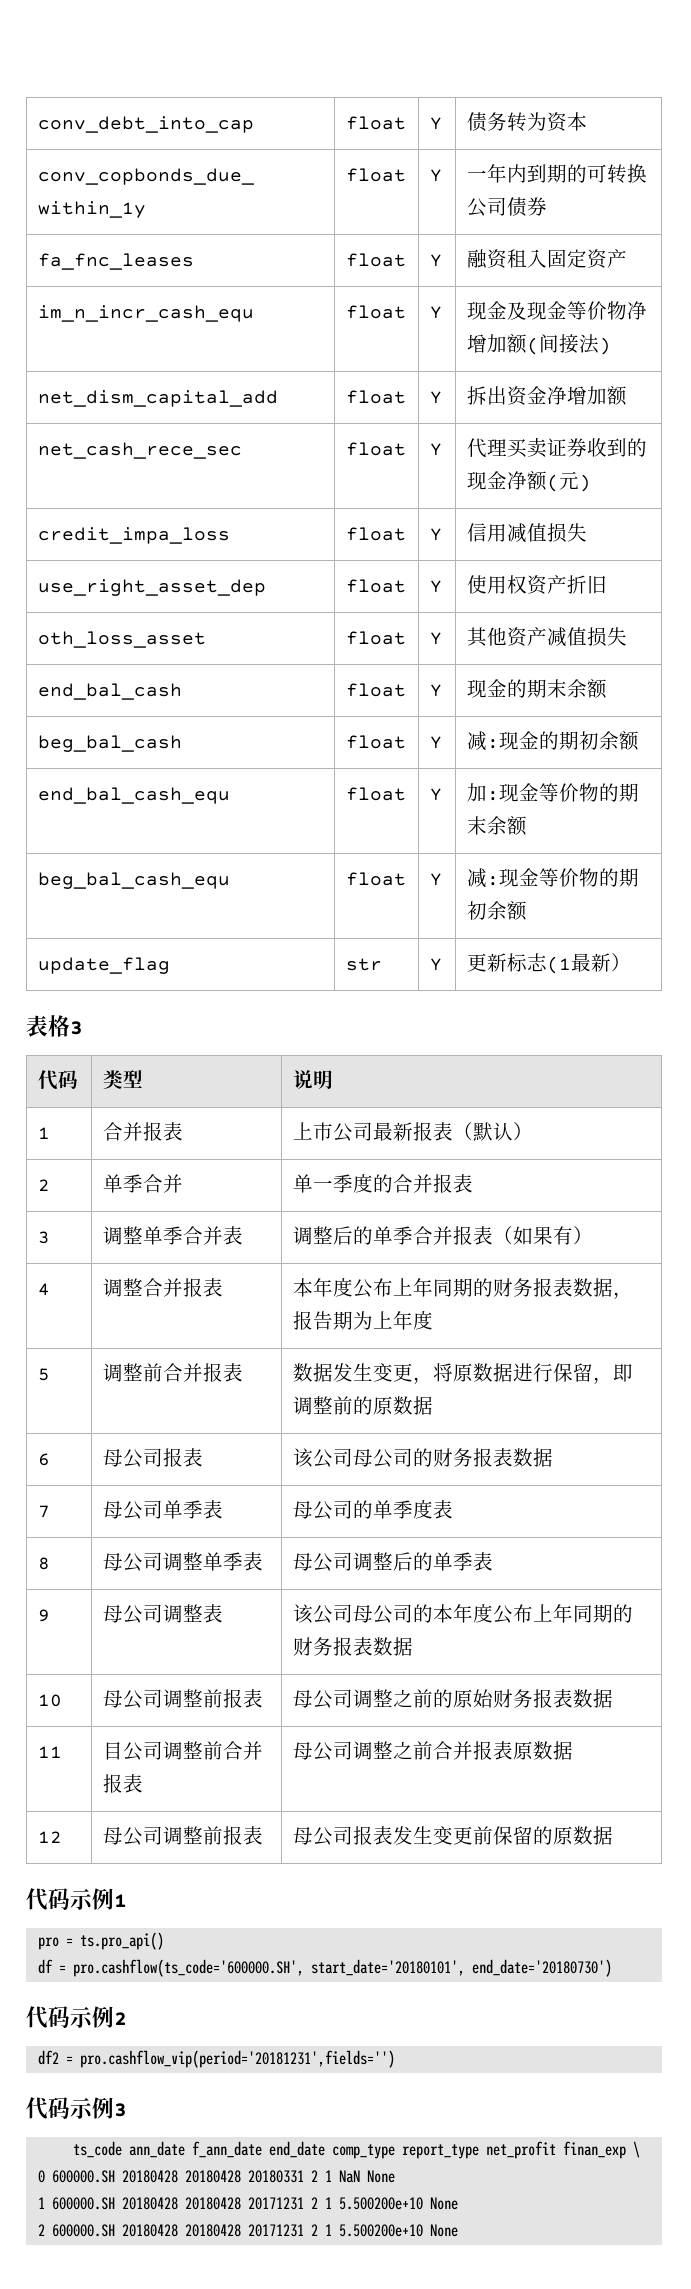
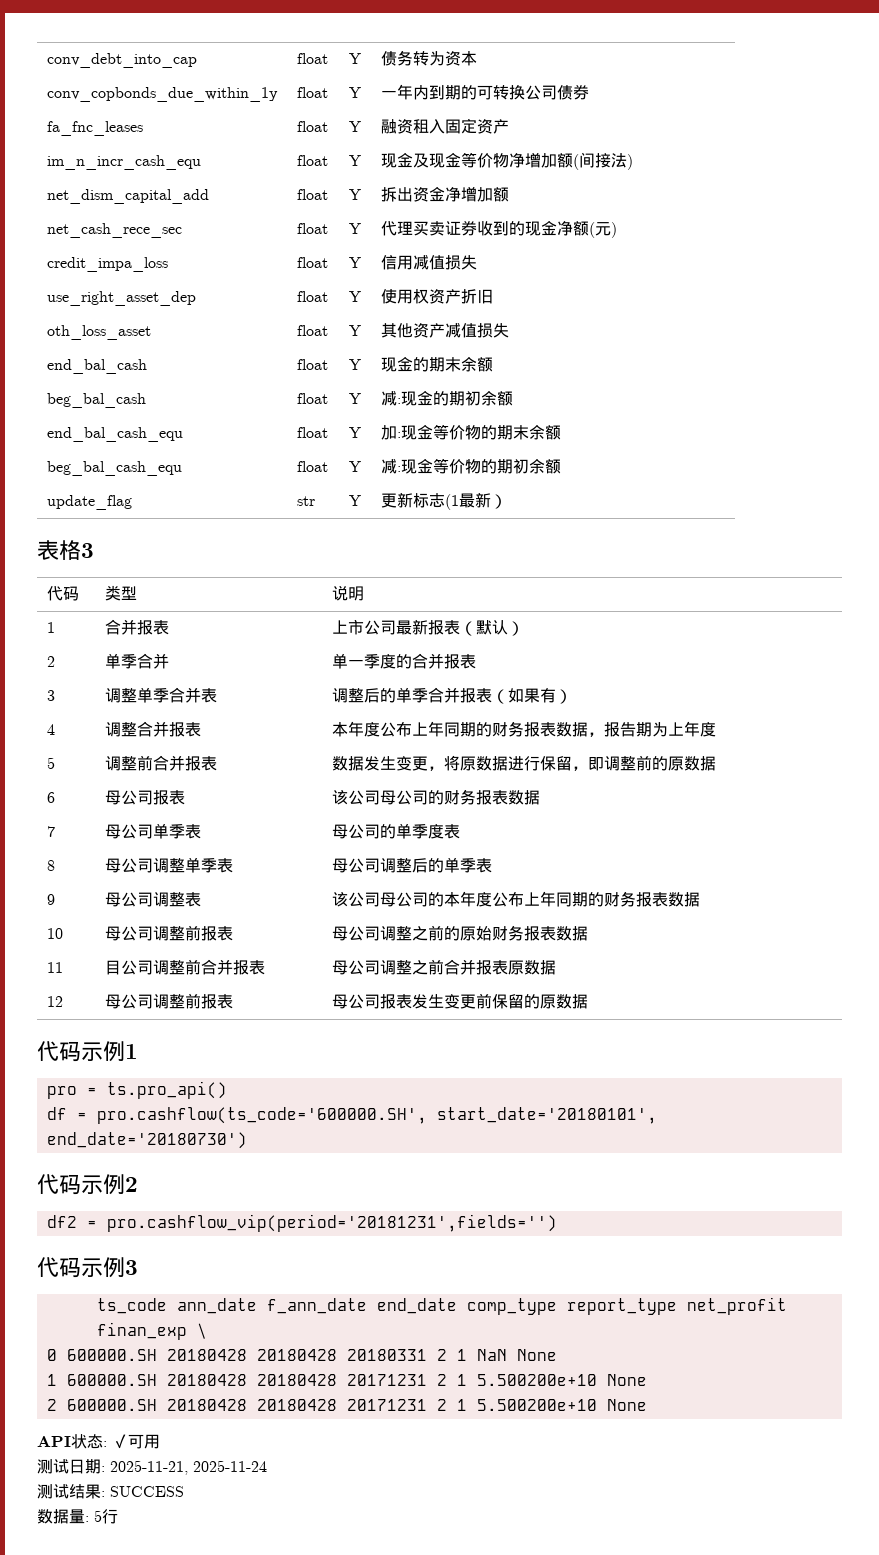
(458, 2230) none -> [37,1434,160,1449] [37,1459,267,1475] [37,1484,184,1499] [37,1509,118,1524] // API状态: ✓可用 // 测试日期: 2025-11-21, 2025-11-24 // 测试结果: SUCCESS // 数据量: 5行

